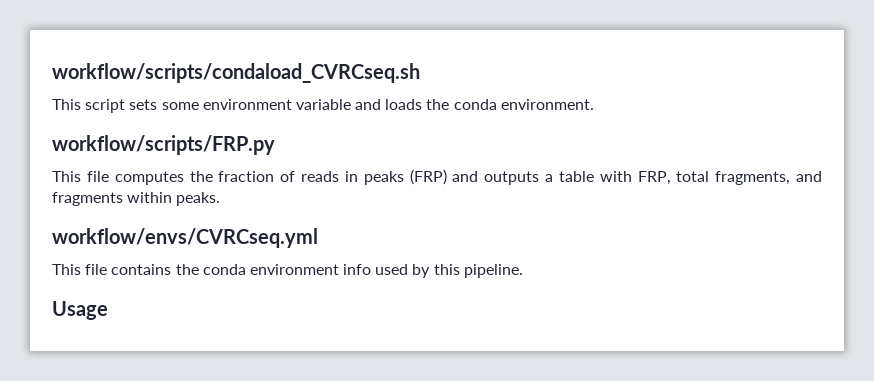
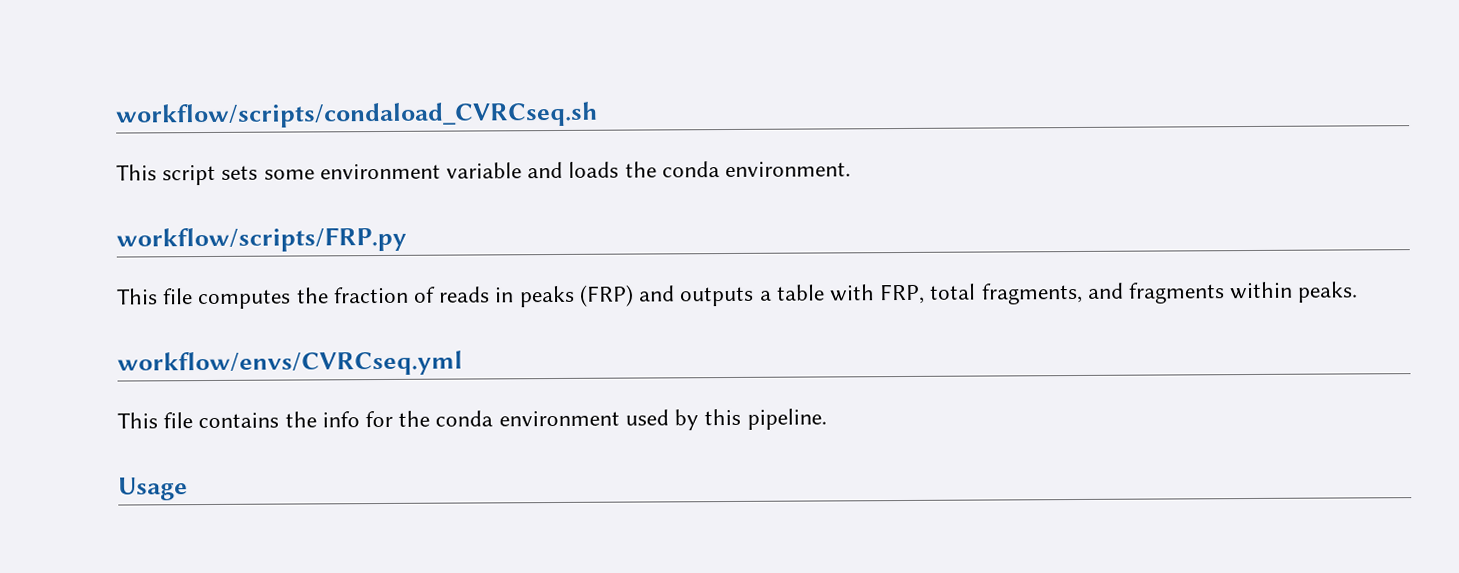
(199, 269) none -> [321,410,431,428] info for the
[343,264,372,275] info -> (620, 418) none

